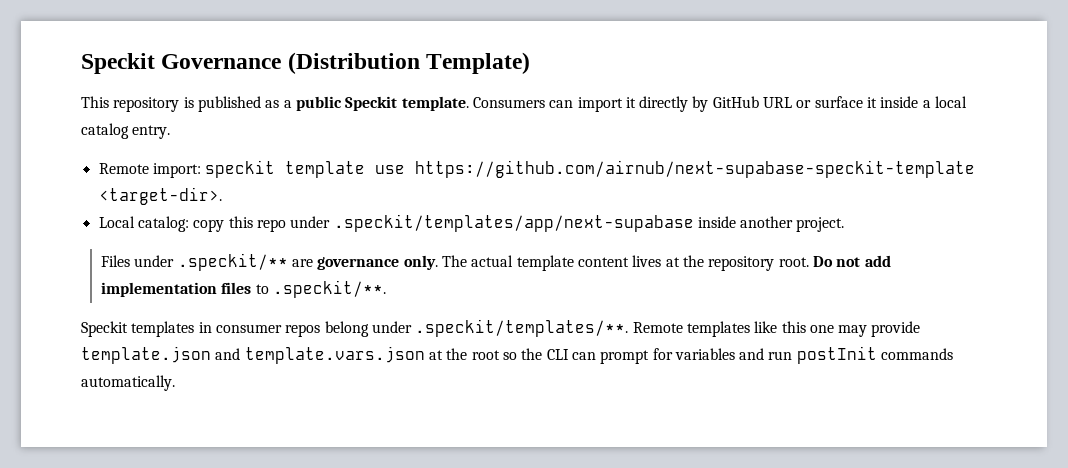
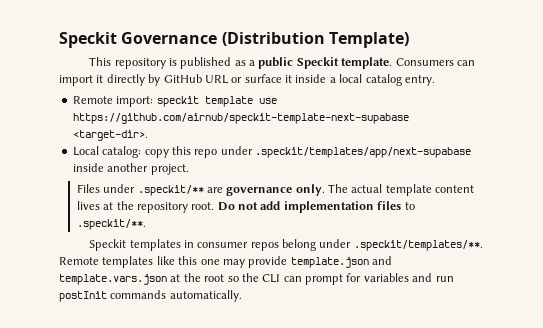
[415,160,976,178] https://github.com/airnub/next-supabase-speckit-template -> [72,113,409,124] https://github.com/airnub/speckit-template-next-supabase

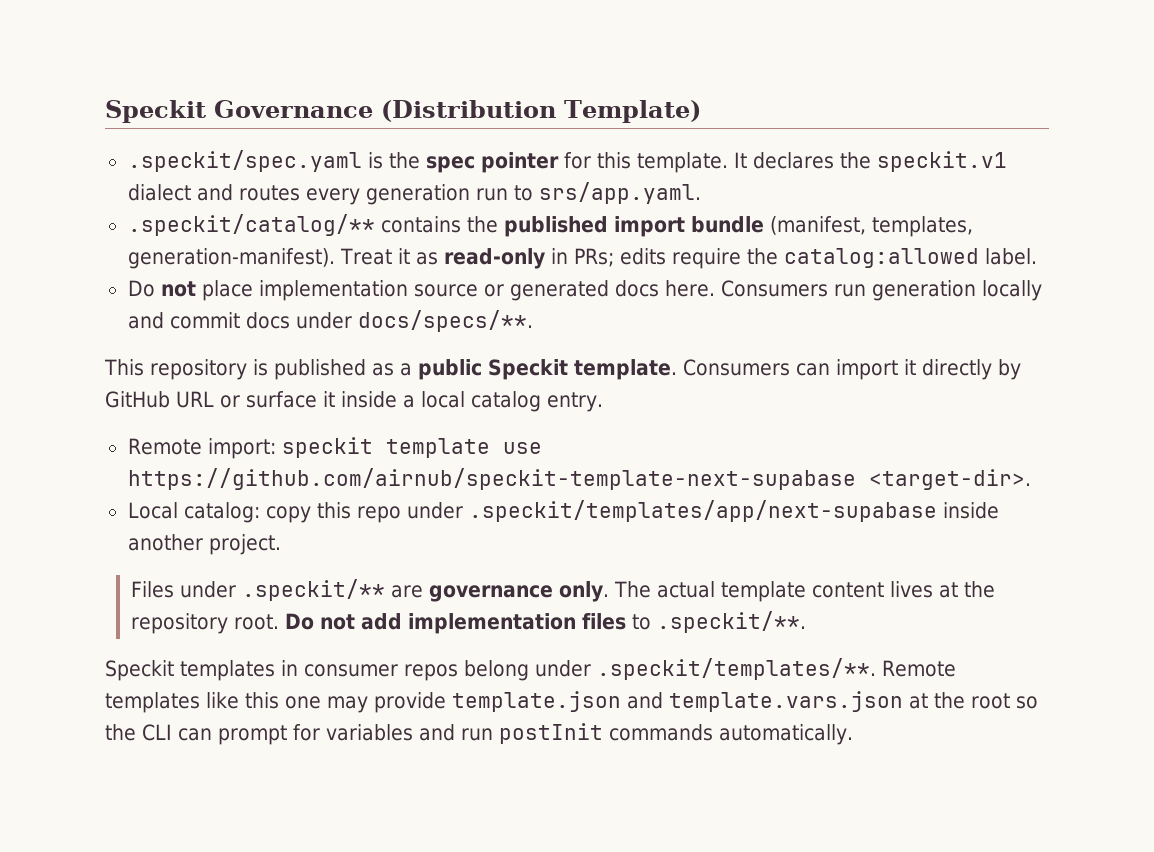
(409, 40) none -> [127,150,1007,173] [127,182,701,205] [127,214,973,237] [127,248,1037,269] [127,280,1042,301] [127,310,533,332] // .speckit/spec.yaml is the spec pointer for this template. It declares the speckit.v1 dialect and routes every generation run to srs/app.yaml. // .speckit/catalog/** contains the published import bundle (manifest, templates, generation-manifest). Treat it as read-only in PRs; edits require the catalog:allowed label. // Do not place implementation source or generated docs here. Consumers run generation locally and commit docs under docs/specs/**.

